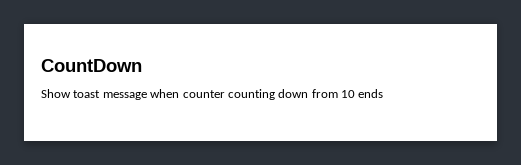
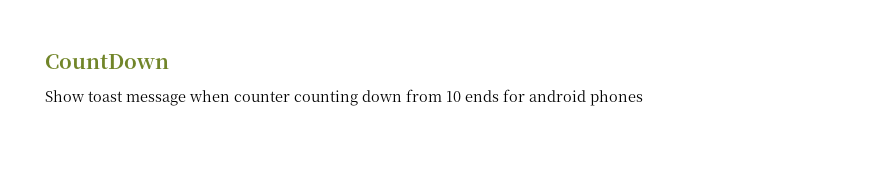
(384, 93) none -> [503,89,643,106] for android phones

